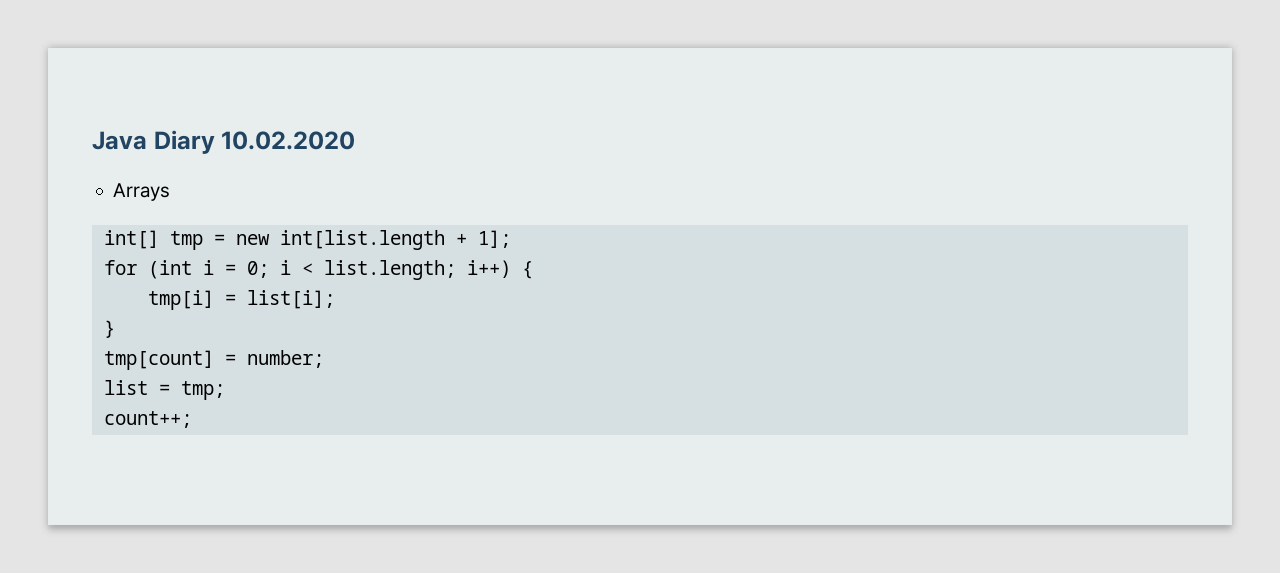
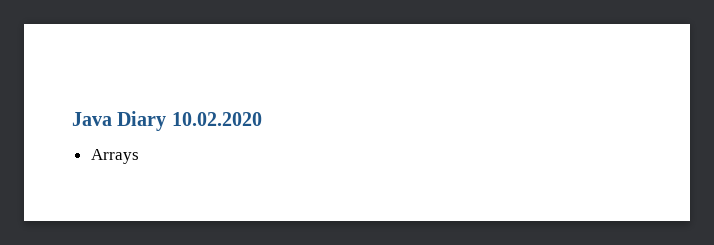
[103,230,511,250] [103,260,533,280] [147,290,335,310] [103,320,115,338] [103,350,324,370] [103,380,225,400] [103,411,192,428] // int[] tmp = new int[list.length + 1]; // for (int i = 0; i < list.length; i++) { // tmp[i] = list[i]; // } // tmp[count] = number; // list = tmp; // count++; -> (139, 156) none

